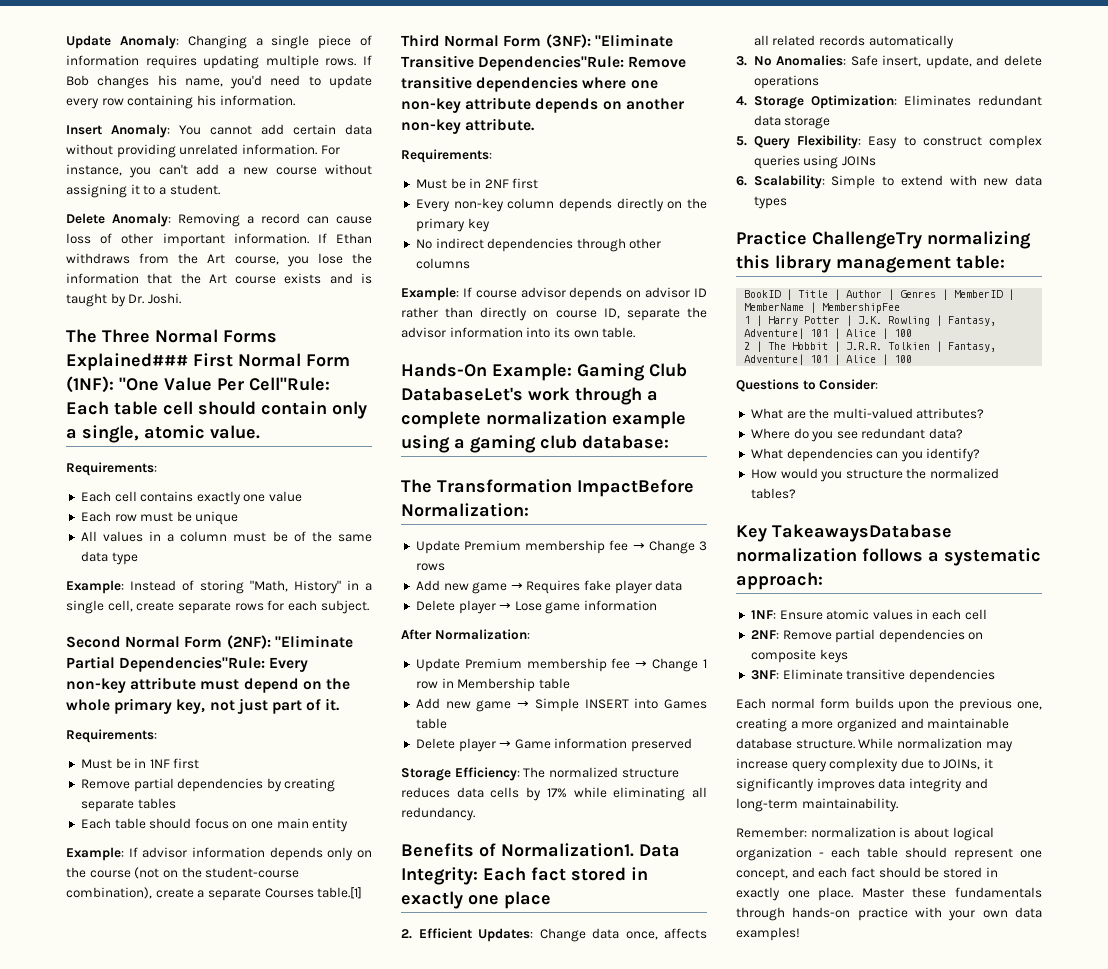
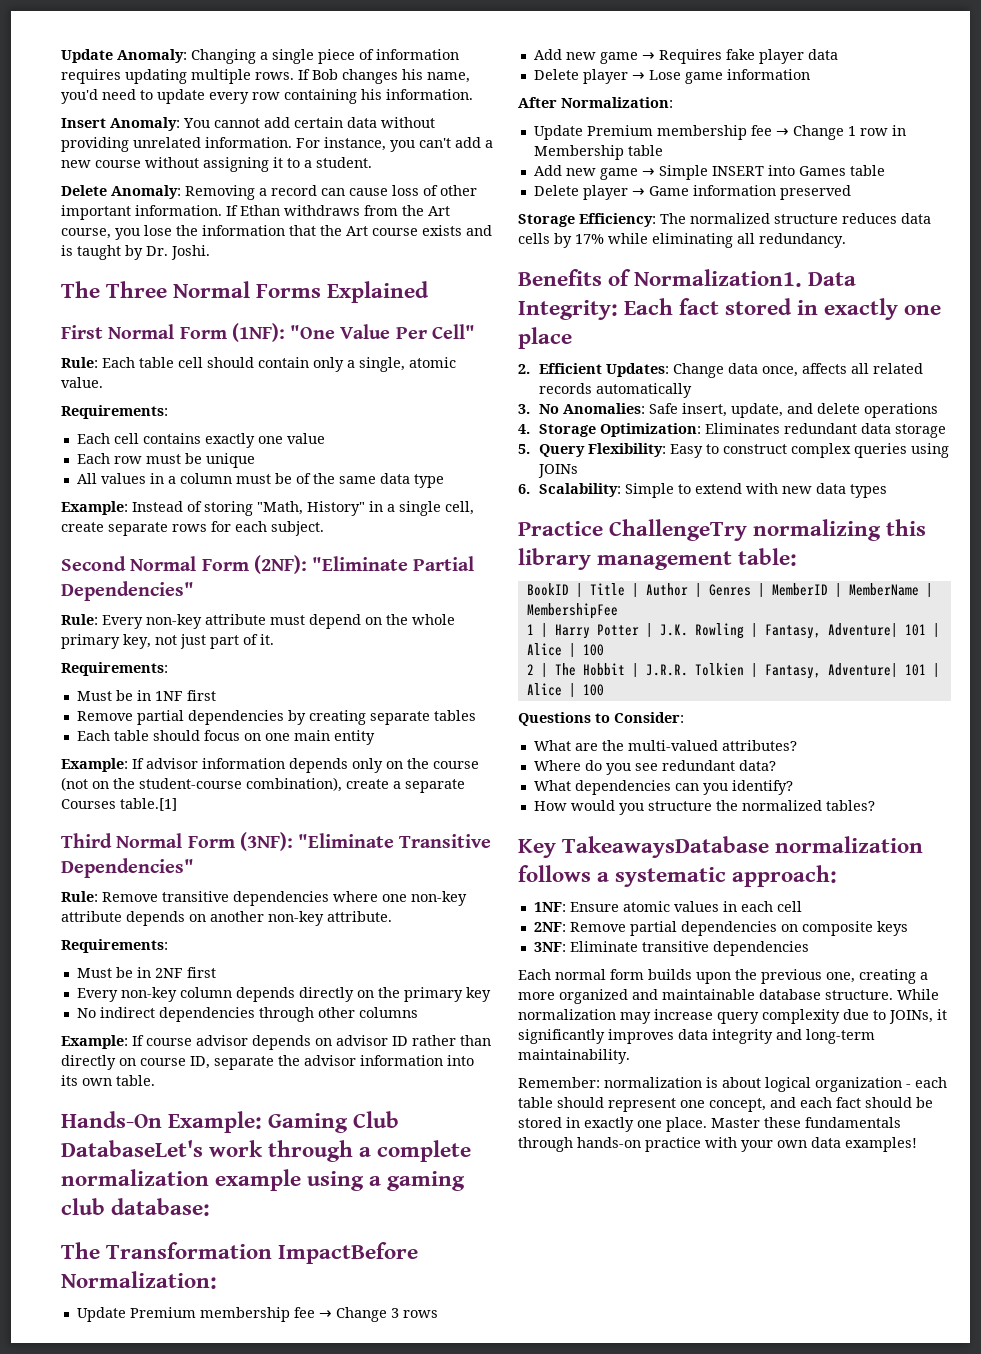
[66,353,188,371] Explained### -> [327,281,430,303] Explained //
[249,377,330,391] Cell"Rule: -> [431,324,475,339] [61,357,98,368] Cell" // Rule:
[119,656,266,672] Dependencies"Rule: -> [61,581,194,601] [61,614,98,625] Dependencies" // Rule:
[478,55,625,71] Dependencies"Rule: -> [61,858,194,878] [61,891,98,902] Dependencies" // Rule:

